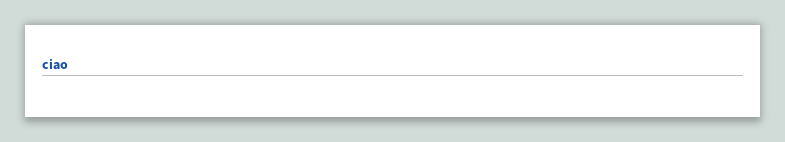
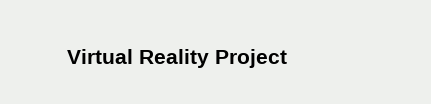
[42,58,68,70] ciao -> [67,49,287,68] Virtual Reality Project

